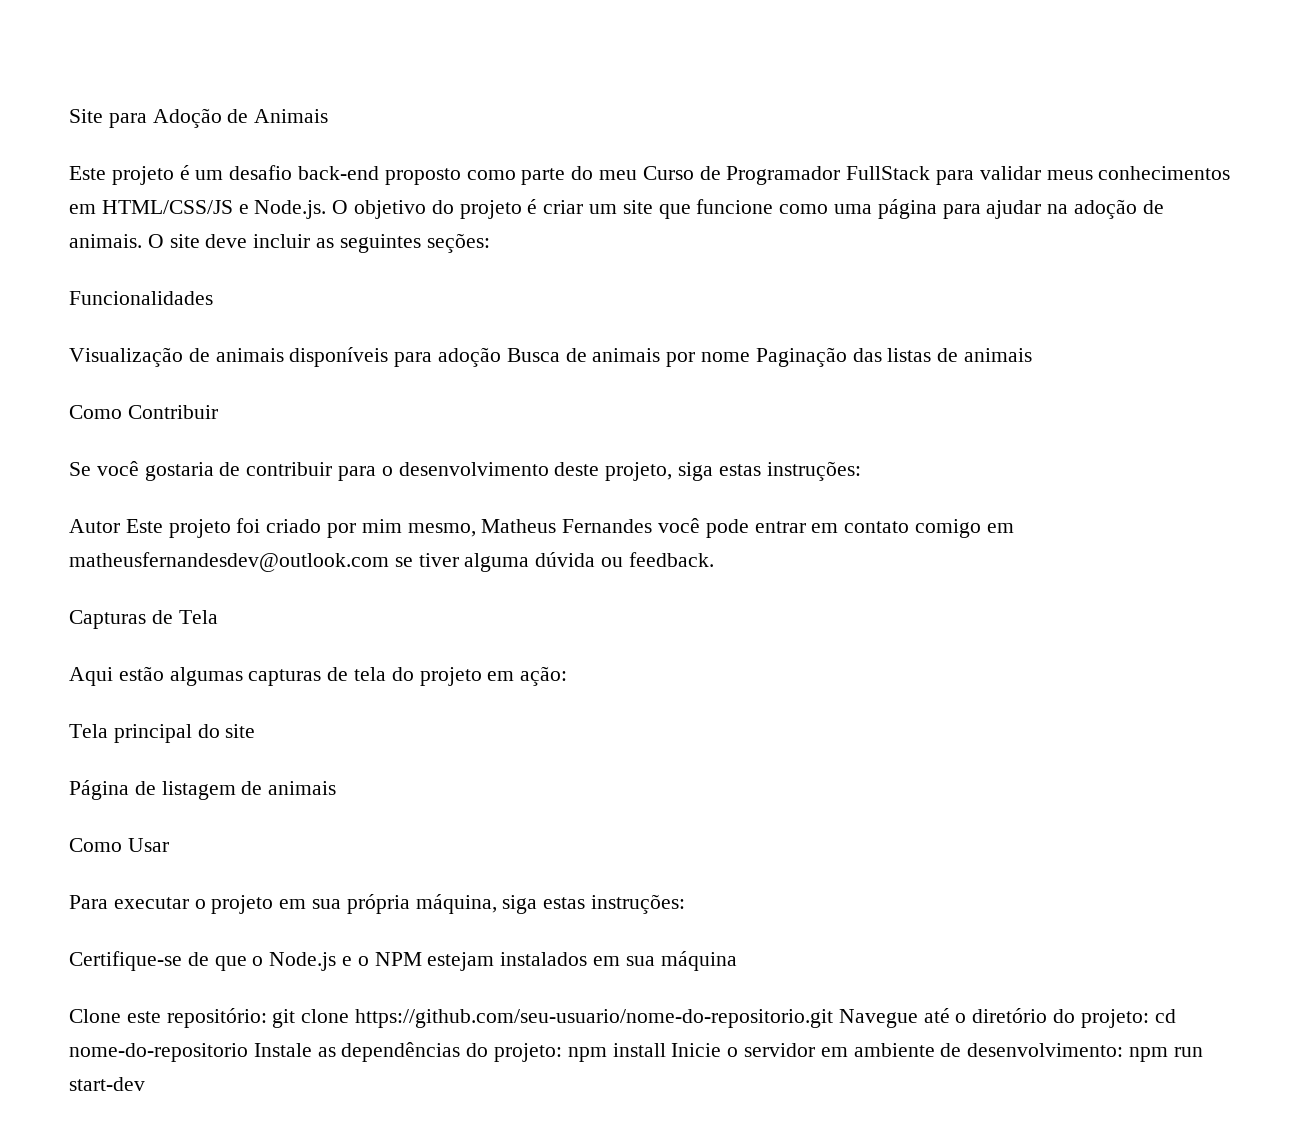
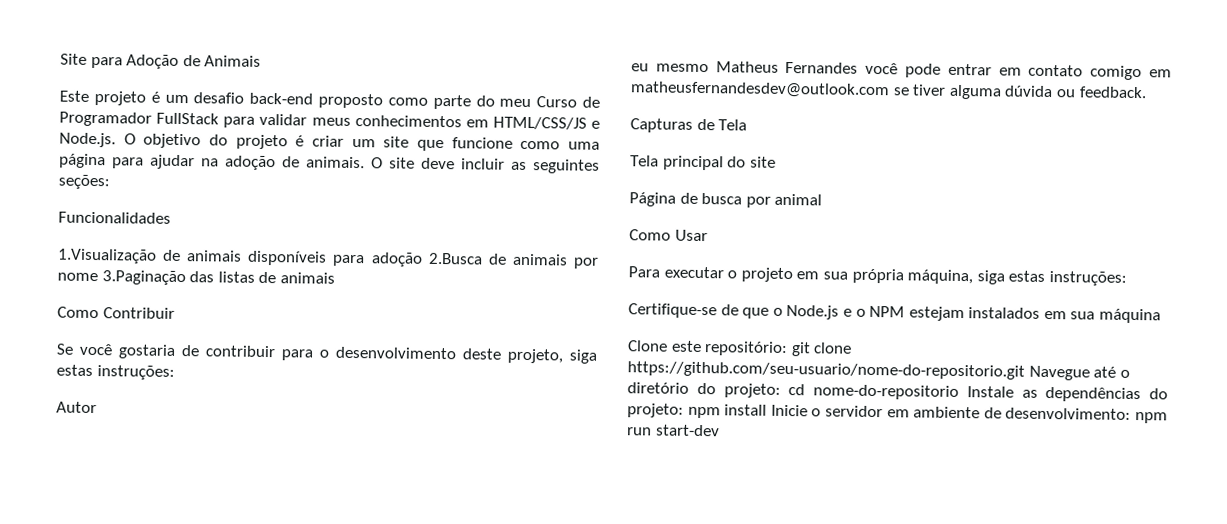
[69,347,183,367] Visualização -> [57,248,157,264] 1.Visualização
[506,348,560,362] Busca -> [427,252,483,265] 2.Busca
[755,347,847,367] Paginação -> [101,270,186,286] 3.Paginação
[125,518,476,538] Este projeto foi criado por mim mesmo, -> [631,63,709,73] // eu mesmo
[69,666,568,686] // Aqui estão algumas capturas de tela do projeto em ação: -> (748, 125) none
[161,781,337,800] listagem de animais -> [701,193,823,208] busca por animal

